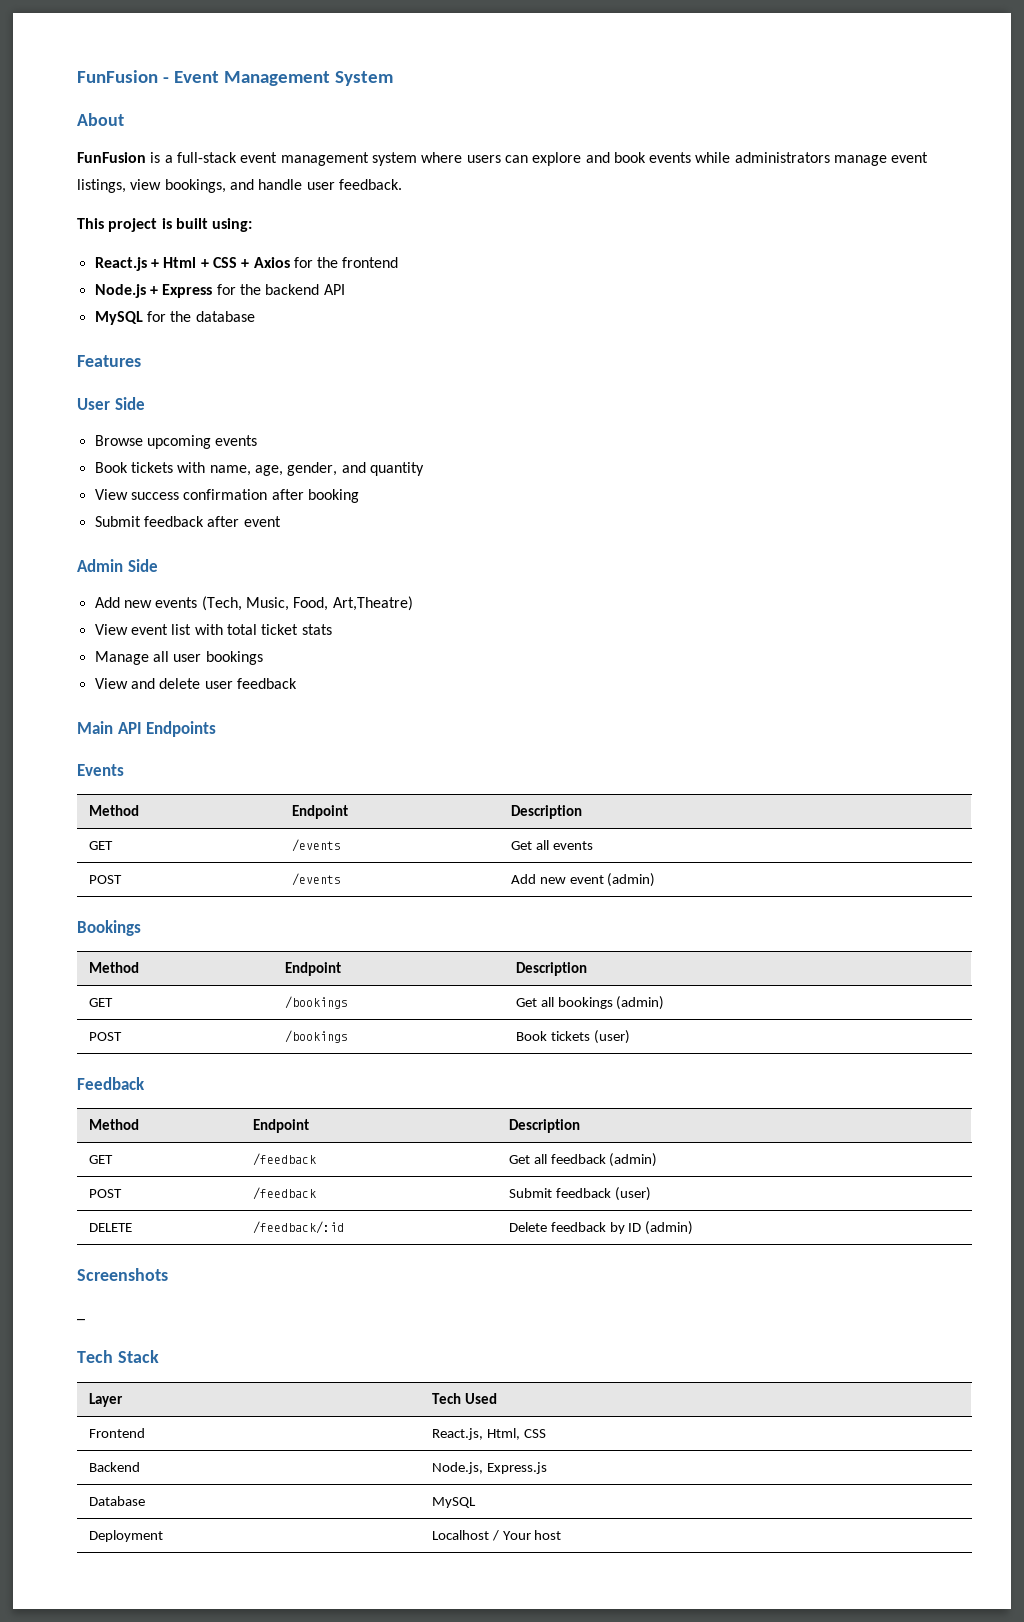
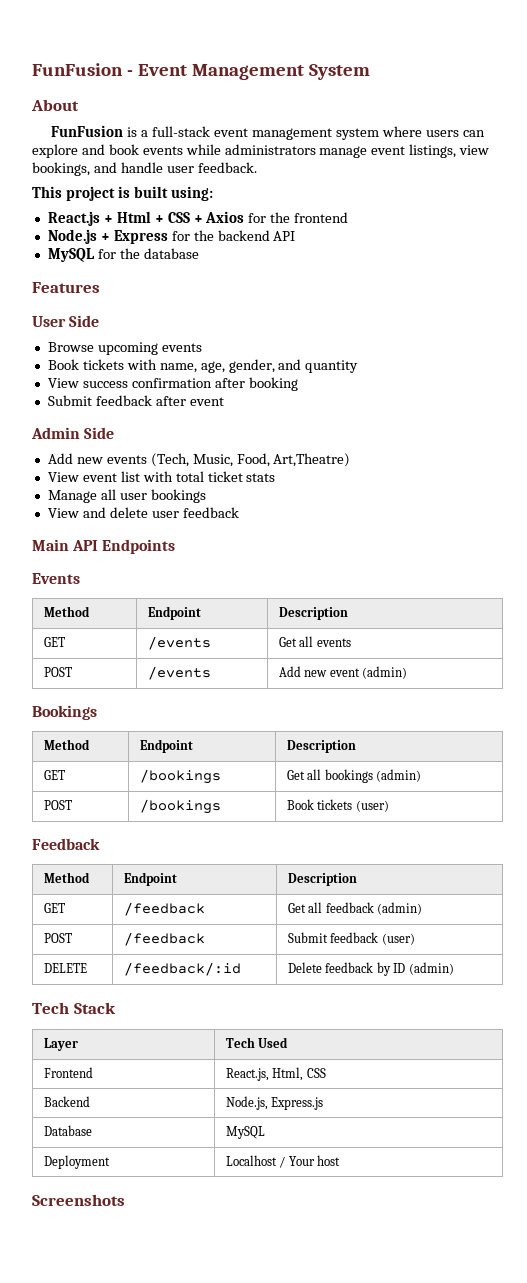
[77,1268,168,1281] [77,1318,85,1321] // Screenshots // _ -> (454, 968) none
(562, 1535) none -> [32,1194,125,1206] // Screenshots

